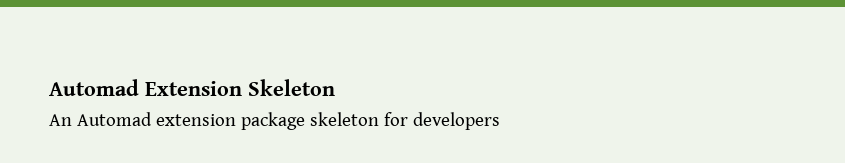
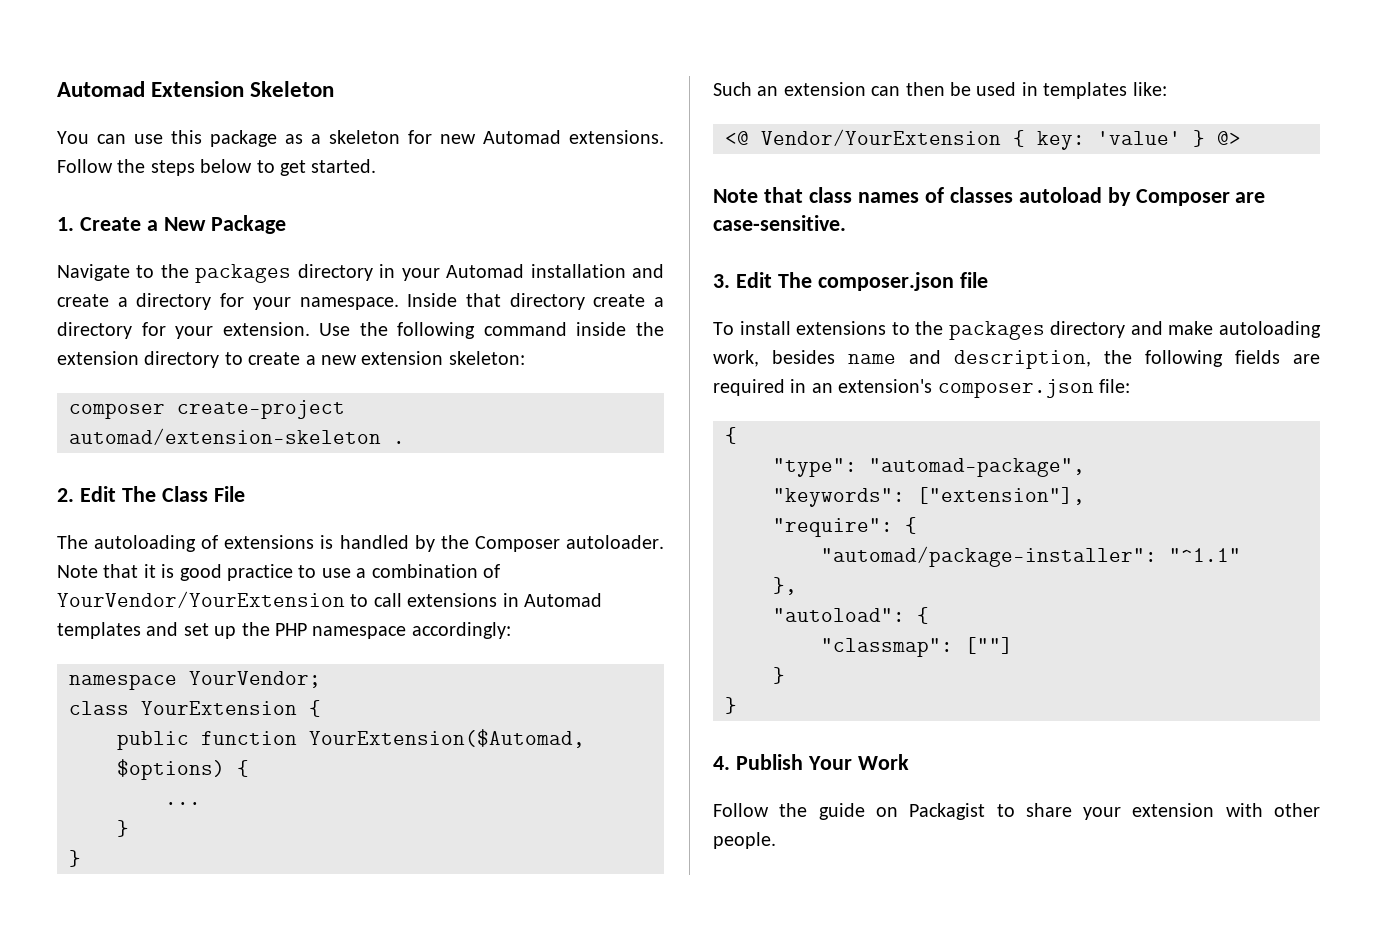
[49,112,500,130] An Automad extension package skeleton for developers -> [57,130,664,147] [57,159,377,176] [57,215,286,234] [57,264,664,283] [57,293,664,310] [57,322,664,339] [57,351,525,368] [69,400,345,419] [69,428,405,445] [57,486,245,502] [57,535,664,552] [57,564,500,581] [57,591,602,608] [57,622,511,639] [69,671,321,690] [69,700,321,717] [117,729,585,750] [117,759,249,780] [165,802,201,805] [117,820,129,837] [69,850,81,867] [713,82,1167,99] [725,129,1241,150] [713,187,1266,206] [713,215,846,231] [713,272,988,291] [713,321,1321,340] [713,350,1320,369] [713,379,1130,398] [725,427,737,444] [773,458,1085,477] [773,487,1085,507] [773,517,917,537] [821,546,1241,567] [773,577,797,595] [773,607,929,624] [821,637,1013,657] [773,667,785,684] [725,697,737,714] [713,754,909,770] [713,803,1320,820] [713,832,776,849] You can use this package as a skeleton for new Automad extensions. Follow the steps below to get started. // 1. Create a New Package // Navigate to the packages directory in your Automad installation and create a directory for your namespace. Inside that directory create a directory for your extension. Use the following command inside the extension directory to create a new extension skeleton: // composer create-project automad/extension-skeleton . // 2. Edit The Class File // The autoloading of extensions is handled by the Composer autoloader. Note that it is good practice to use a combination of YourVendor/YourExtension to call extensions in Automad templates and set up the PHP namespace accordingly: // namespace YourVendor; // class YourExtension { // public function YourExtension($Automad, $options) { // ... // } // } // Such an extension can then be used in templates like: // <@ Vendor/YourExtension { key: 'value' } @> // Note that class names of classes autoload by Composer are case-sensitive. // 3. Edit The composer.json file // To install extensions to the packages directory and make autoloading work, besides name and description, the following fields are required in an extension's composer.json file: // { // "type": "automad-package", // "keywords": ["extension"], // "require": { // "automad/package-installer": "^1.1" // }, // "autoload": { // "classmap": [""] // } // } // 4. Publish Your Work // Follow the guide on Packagist to share your extension with other people.

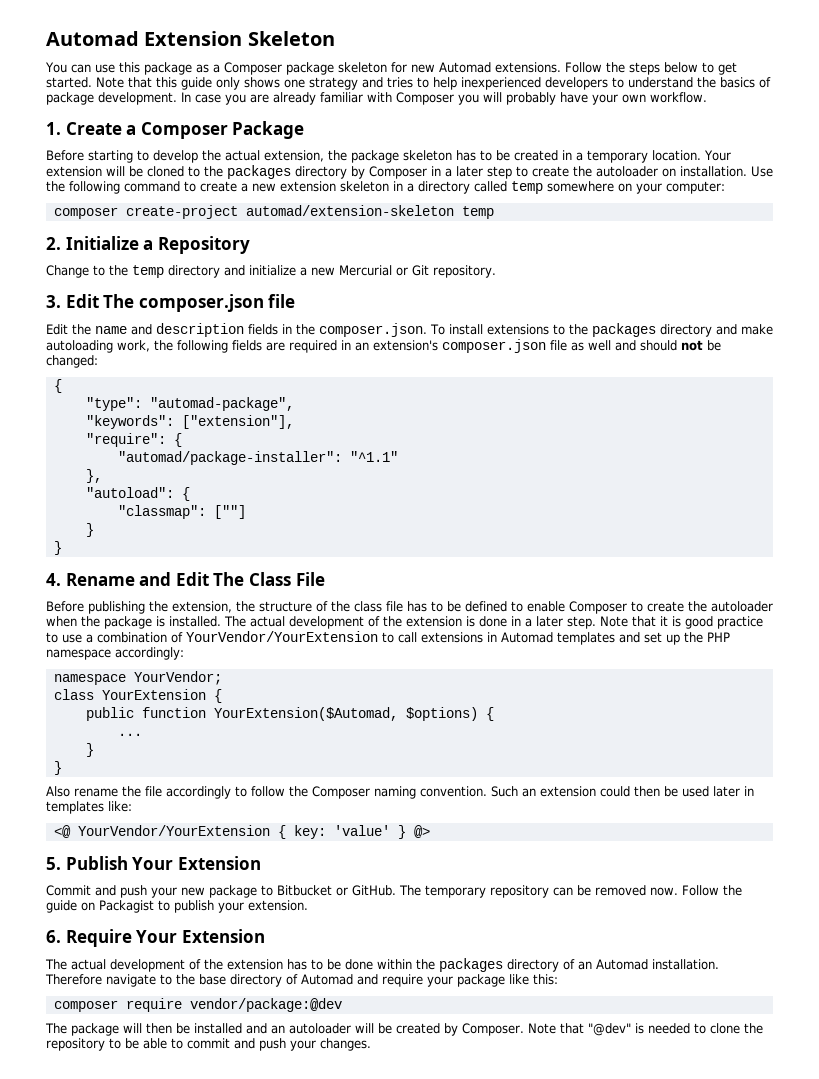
(321, 139) none -> [223,62,334,75] Composer package
(377, 166) none -> [96,77,771,90] [46,92,707,105] Note that this guide only shows one strategy and tries to help inexperienced developers to understand the basics of package development. In case you are already familiar with Composer you will probably have your own workflow.
[163,217,206,231] New -> [140,122,228,139] Composer
[57,264,664,283] [57,293,664,310] [57,322,664,339] [57,351,220,368] Navigate to the packages directory in your Automad installation and create a directory for your namespace. Inside that directory create a directory for your extension. Use the following command inside the extension directory -> [46,150,731,163] [46,165,773,179] [46,181,180,194] Before starting to develop the actual extension, the package skeleton has to be created in a temporary location. Your extension will be cloned to the packages directory by Composer in a later step to create the autoloader on installation. Use the following command
[448,351,525,365] skeleton: -> [340,181,725,194] skeleton in a directory called temp somewhere on your computer:
[393,441,405,444] . -> [461,206,494,219] temp
[79,486,245,502] [57,535,664,552] Edit The Class File // The autoloading of extensions is handled by the Composer autoloader. -> [65,236,250,254] [46,265,496,278] [46,294,296,312] [46,323,773,337] [46,339,721,353] [46,355,98,368] [53,379,62,393] [85,397,294,411] [85,415,294,429] [85,433,182,447] [117,451,398,465] [85,469,102,483] [85,487,190,501] [117,505,246,519] [85,523,94,537] [53,541,62,555] [46,572,325,586] [46,601,773,614] [46,616,596,629] Initialize a Repository // Change to the temp directory and initialize a new Mercurial or Git repository. // 3. Edit The composer.json file // Edit the name and description fields in the composer.json. To install extensions to the packages directory and make autoloading work, the following fields are required in an extension's composer.json file as well and should not be changed: // { // "type": "automad-package", // "keywords": ["extension"], // "require": { // "automad/package-installer": "^1.1" // }, // "autoload": { // "classmap": [""] // } // } // 4. Rename and Edit The Class File // Before publishing the extension, the structure of the class file has to be defined to enable Composer to create the autoloader when the package is installed. The actual development of the extension is done in a later step.
(81, 858) none -> [46,786,487,799] Also rename the file accordingly to follow the Composer naming convention.
[871,86,901,96] can -> [600,786,630,797] could
(1017, 89) none -> [713,786,740,797] later
[761,129,1001,146] Vendor/YourExtension -> [77,825,270,836] YourVendor/YourExtension
[713,187,1266,206] [713,215,846,231] [713,272,988,291] [713,321,1321,340] [713,350,1320,369] [713,379,1130,398] [725,427,737,444] [773,458,1085,477] [773,487,1085,507] [773,517,917,537] [821,546,1241,567] [773,577,797,595] [773,607,929,624] [821,637,1013,657] [773,667,785,684] [725,697,737,714] [713,754,909,770] Note that class names of classes autoload by Composer are case-sensitive. // 3. Edit The composer.json file // To install extensions to the packages directory and make autoloading work, besides name and description, the following fields are required in an extension's composer.json file: // { // "type": "automad-package", // "keywords": ["extension"], // "require": { // "automad/package-installer": "^1.1" // }, // "autoload": { // "classmap": [""] // } // } // 4. Publish Your Work // -> [46,856,261,870] [46,885,678,898] 5. Publish Your Extension // Commit and push your new package to Bitbucket or GitHub. The temporary repository can be removed now.
[1025,803,1320,820] [713,832,776,849] share your extension with other people. -> [174,900,308,913] [46,929,265,947] [45,958,719,972] [45,974,558,987] [53,998,342,1012] [45,1023,763,1036] [46,1038,371,1051] publish your extension. // 6. Require Your Extension // The actual development of the extension has to be done within the packages directory of an Automad installation. Therefore navigate to the base directory of Automad and require your package like this: // composer require vendor/package:@dev // The package will then be installed and an autoloader will be created by Composer. Note that "@dev" is needed to clone the repository to be able to commit and push your changes.

